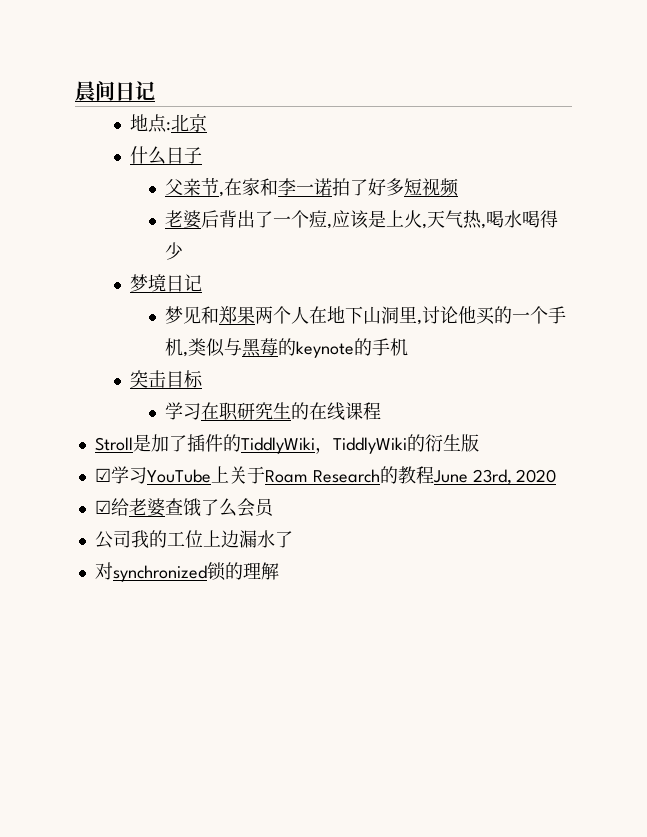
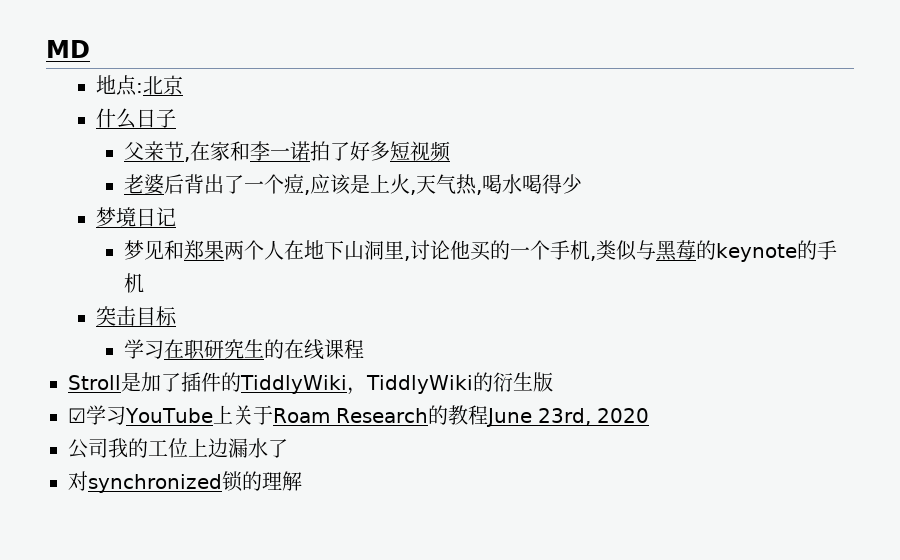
[75,81,155,101] 晨间日记 -> [46,40,90,58] MD
[94,498,275,517] // ☑给老婆查饿了么会员 -> (649, 415) none

